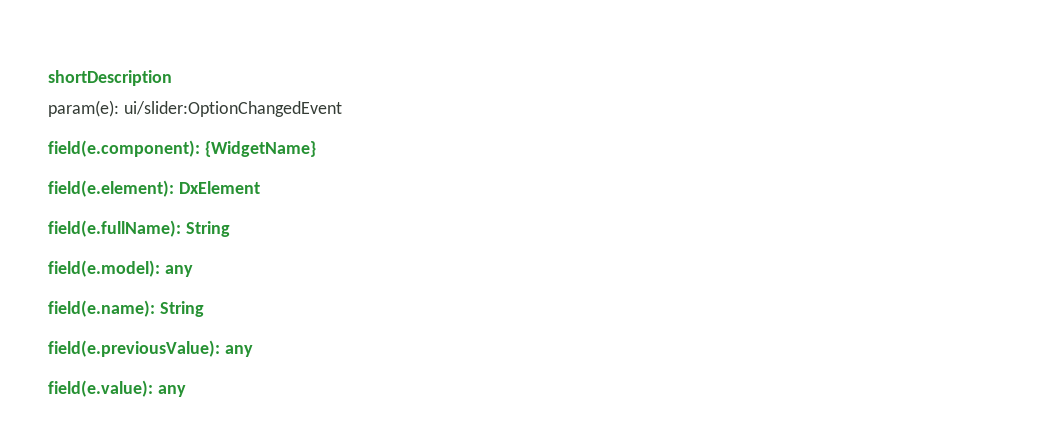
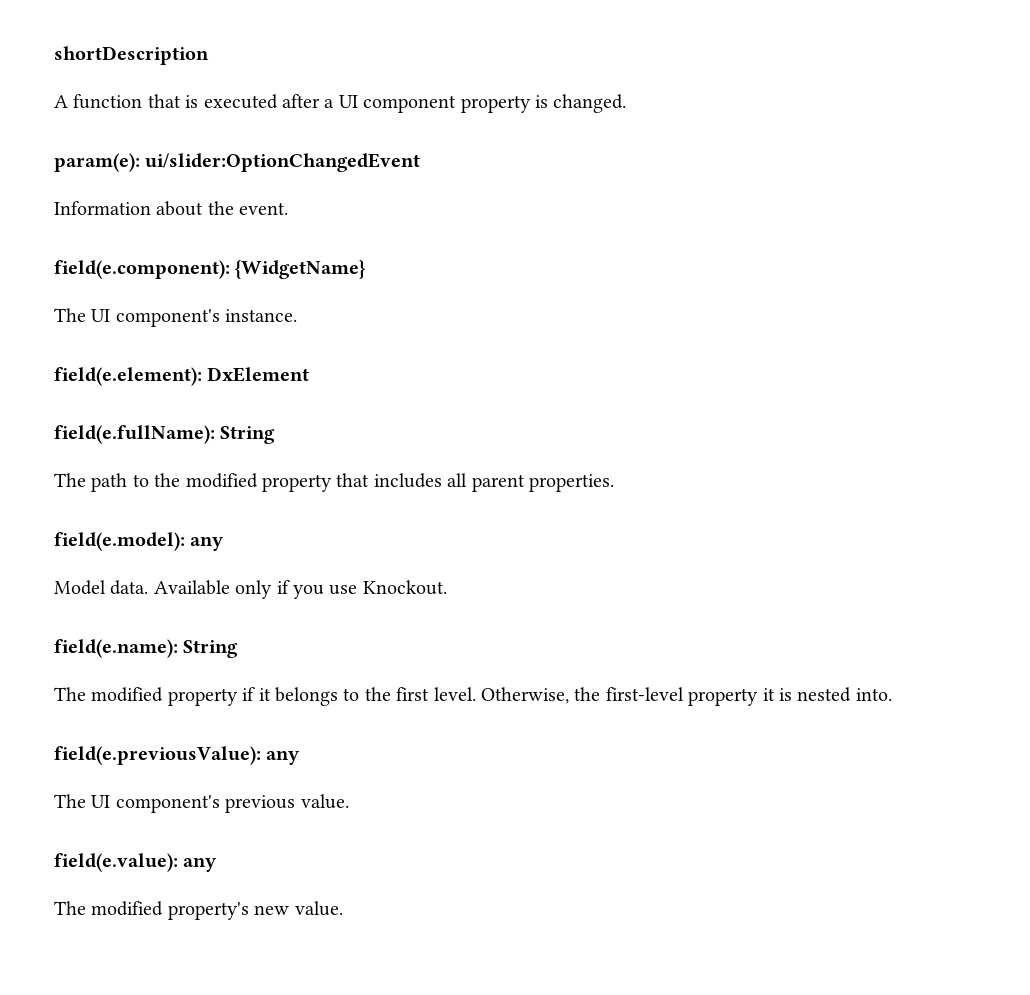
[48,100,342,117] [48,140,316,157] [48,180,260,197] [48,220,230,237] [48,260,193,277] [48,300,204,317] [48,340,253,357] [48,380,186,397] param(e): ui/slider:OptionChangedEvent // field(e.component): {WidgetName} // field(e.element): DxElement // field(e.fullName): String // field(e.model): any // field(e.name): String // field(e.previousValue): any // field(e.value): any -> [54,94,627,113] [54,153,421,172] [54,201,289,216] [54,260,367,279] [54,308,298,327] [54,367,310,386] [54,425,276,444] [54,473,614,492] [54,532,225,551] [54,580,447,599] [54,639,239,658] [54,687,892,706] [54,746,301,765] [54,794,349,813] [54,853,218,872] [54,901,343,920] A function that is executed after a UI component property is changed. // param(e): ui/slider:OptionChangedEvent // Information about the event. // field(e.component): {WidgetName} // The UI component's instance. // field(e.element): DxElement // field(e.fullName): String // The path to the modified property that includes all parent properties. // field(e.model): any // Model data. Available only if you use Knockout. // field(e.name): String // The modified property if it belongs to the first level. Otherwise, the first-level property it is nested into. // field(e.previousValue): any // The UI component's previous value. // field(e.value): any // The modified property's new value.

